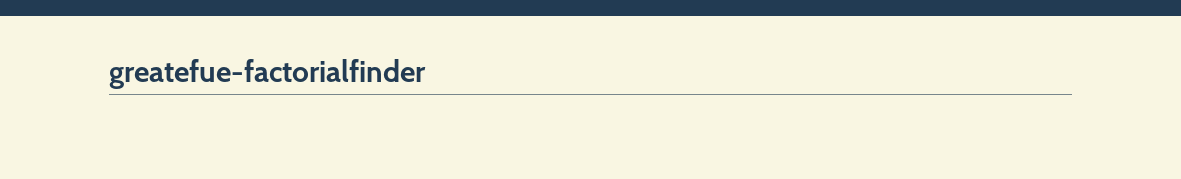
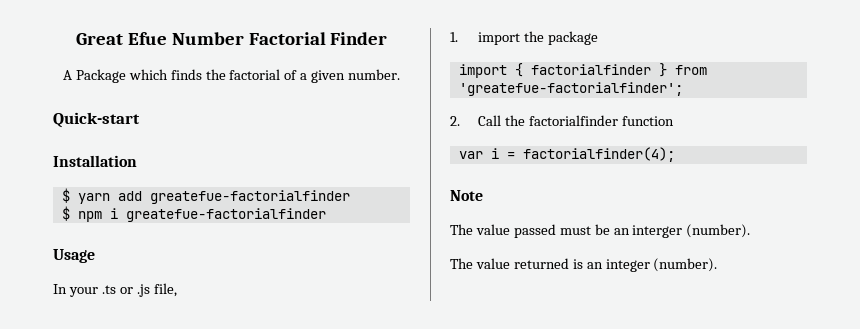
[109,59,426,89] greatefue-factorialfinder -> [75,32,388,45] [62,69,401,83] [53,112,140,128] [53,155,137,167] [61,188,350,204] [61,206,326,222] [53,249,95,263] [53,283,177,297] [450,31,599,45] [458,63,707,78] [458,82,683,96] [450,115,674,126] [458,147,675,162] [450,190,483,201] [450,224,751,238] [450,258,718,272] Great Efue Number Factorial Finder // A Package which finds the factorial of a given number. // Quick-start // Installation // $ yarn add greatefue-factorialfinder // $ npm i greatefue-factorialfinder // Usage // In your .ts or .js file, // 1. import the package // import { factorialfinder } from 'greatefue-factorialfinder'; // 2. Call the factorialfinder function // var i = factorialfinder(4); // Note // The value passed must be an interger (number). // The value returned is an integer (number).

